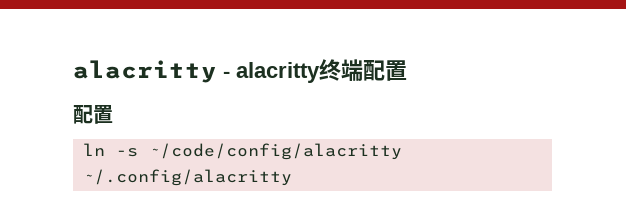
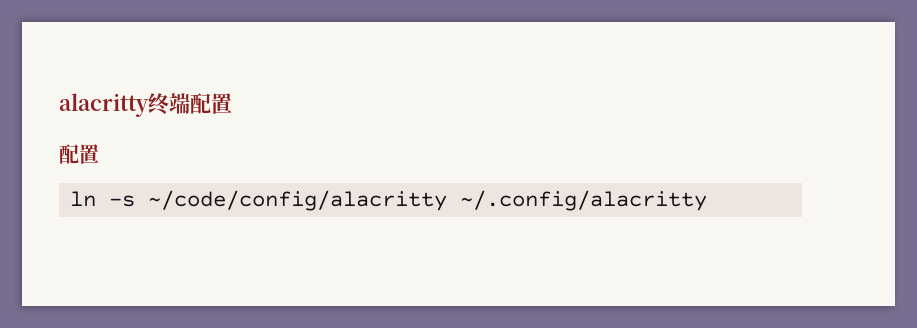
[73,60,320,83] alacritty - alacritty -> [59,93,149,117] alacritty

